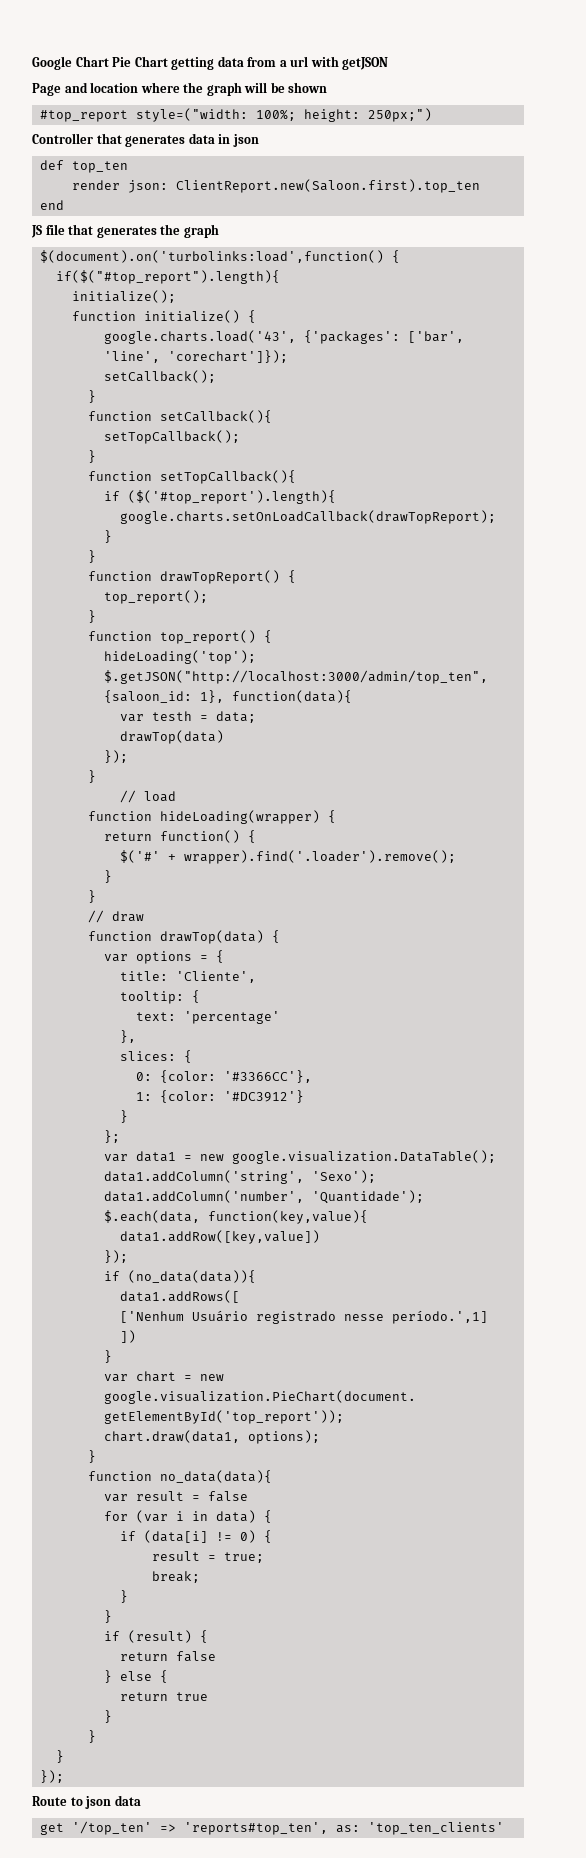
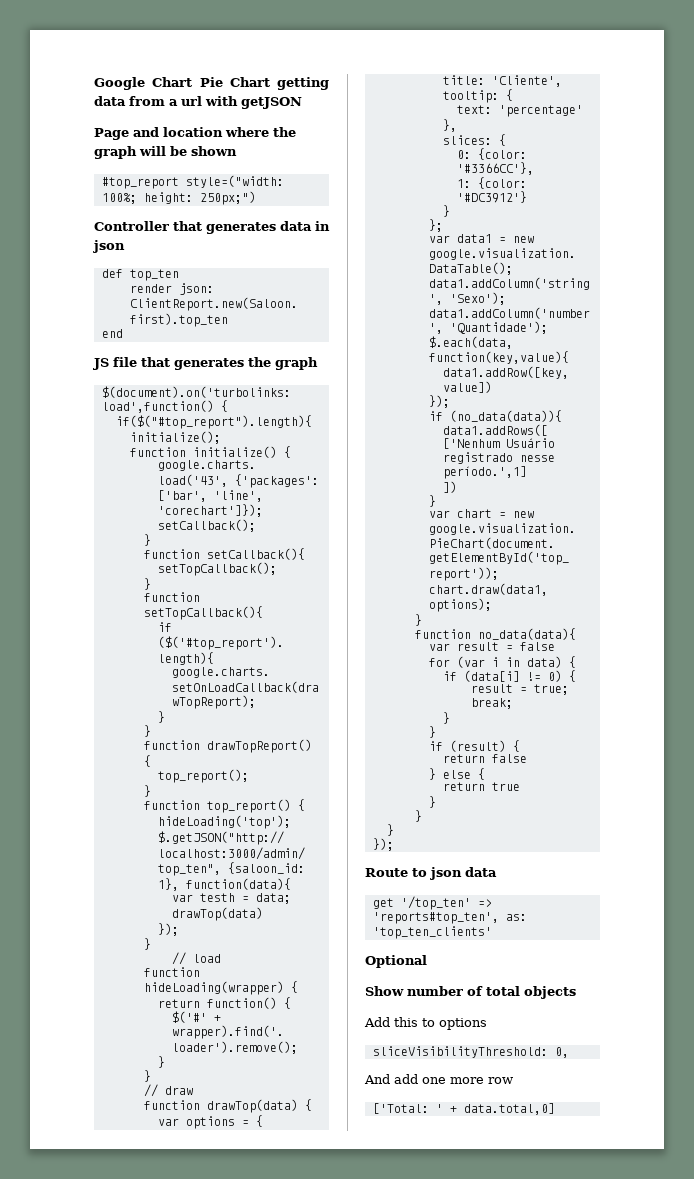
(504, 1828) none -> [365,955,427,968] [365,986,576,999] [364,1017,487,1030] [372,1046,569,1058] [364,1074,513,1084] [372,1103,555,1115] // Optional // Show number of total objects // Add this to options // sliceVisibilityThreshold: 0, // And add one more row // ['Total: ' + data.total,0]

